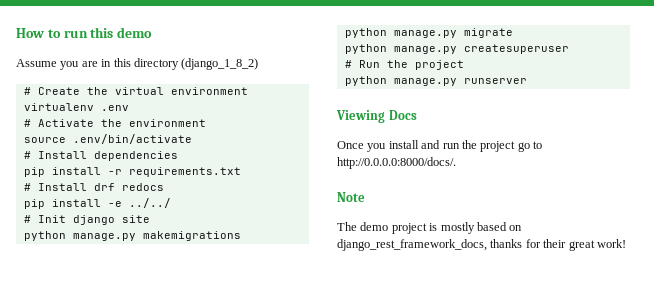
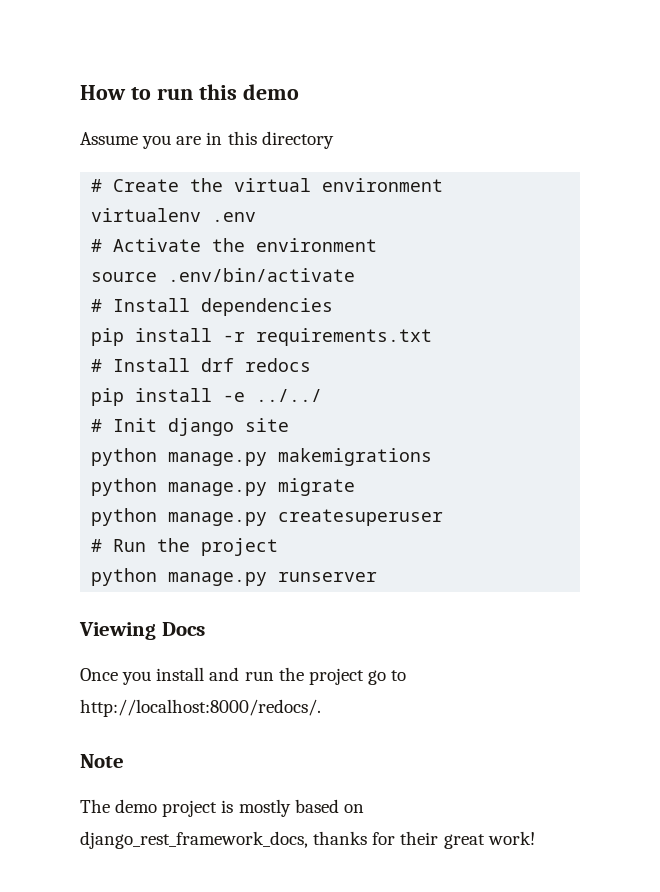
[181,58,259,70] (django_1_8_2) -> (334, 140) none
[337,157,456,169] http://0.0.0.0:8000/docs/. -> [80,699,321,717] http://localhost:8000/redocs/.

